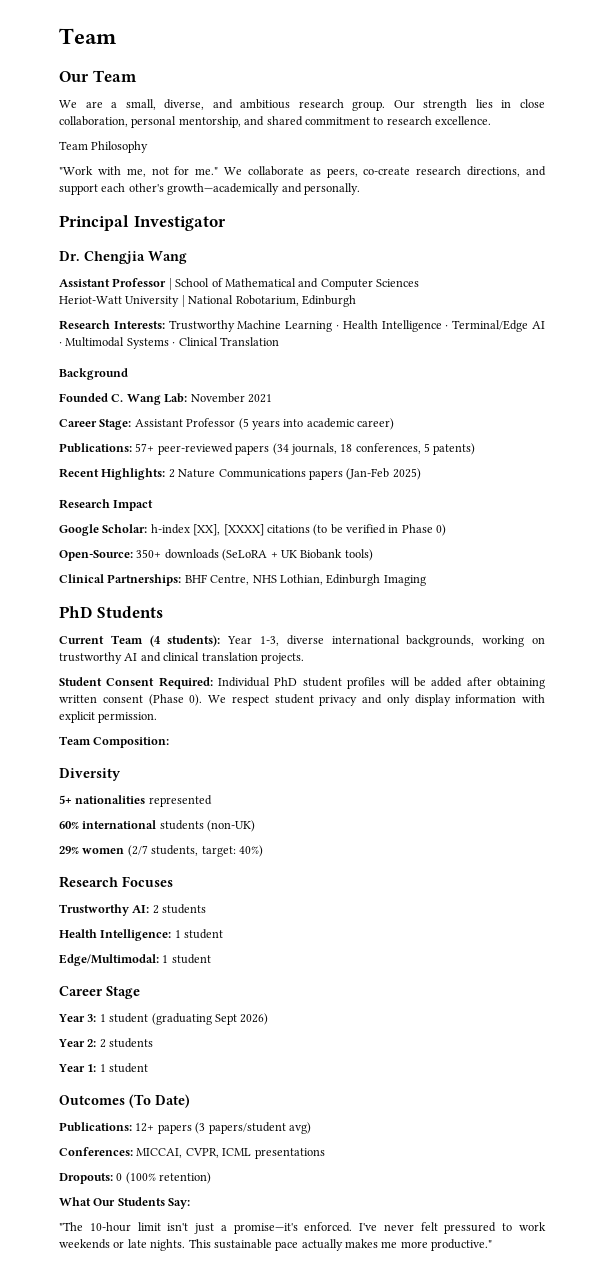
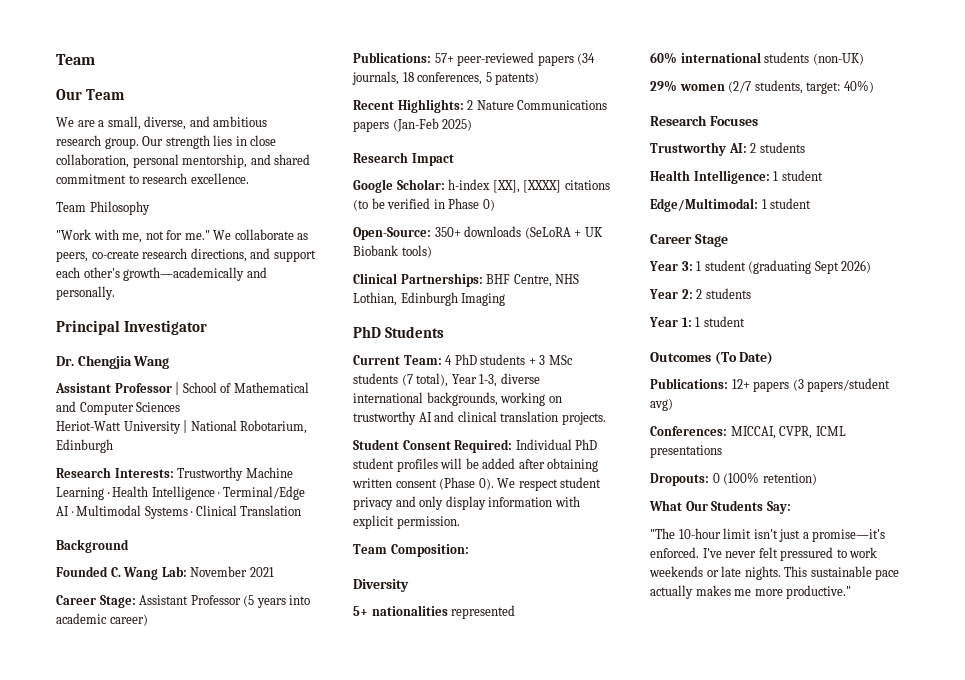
[110,635,221,647] Team (4 students): -> [403,354,573,365] [353,373,449,387] Team: 4 PhD students + 3 MSc students (7 total),

